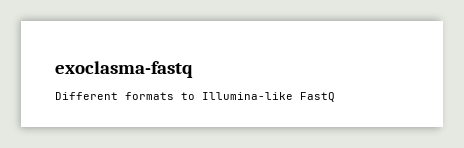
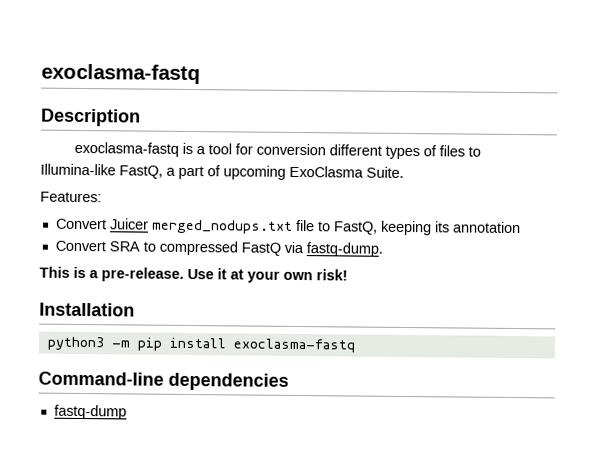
[55,61,193,78] [55,92,335,102] exoclasma-fastq // Different formats to Illumina-like FastQ -> [41,63,201,85] [40,108,141,127] [73,141,481,160] [40,163,404,180] [40,191,102,203] [55,218,521,236] [54,240,383,257] [39,266,348,283] [39,302,135,317] [46,336,356,353] [38,371,289,391] [53,404,127,420] exoclasma-fastq // Description // exoclasma-fastq is a tool for conversion different types of files to Illumina-like FastQ, a part of upcoming ExoClasma Suite. // Features: // Convert Juicer merged_nodups.txt file to FastQ, keeping its annotation // Convert SRA to compressed FastQ via fastq-dump. // This is a pre-release. Use it at your own risk! // Installation // python3 -m pip install exoclasma-fastq // Command-line dependencies // fastq-dump

